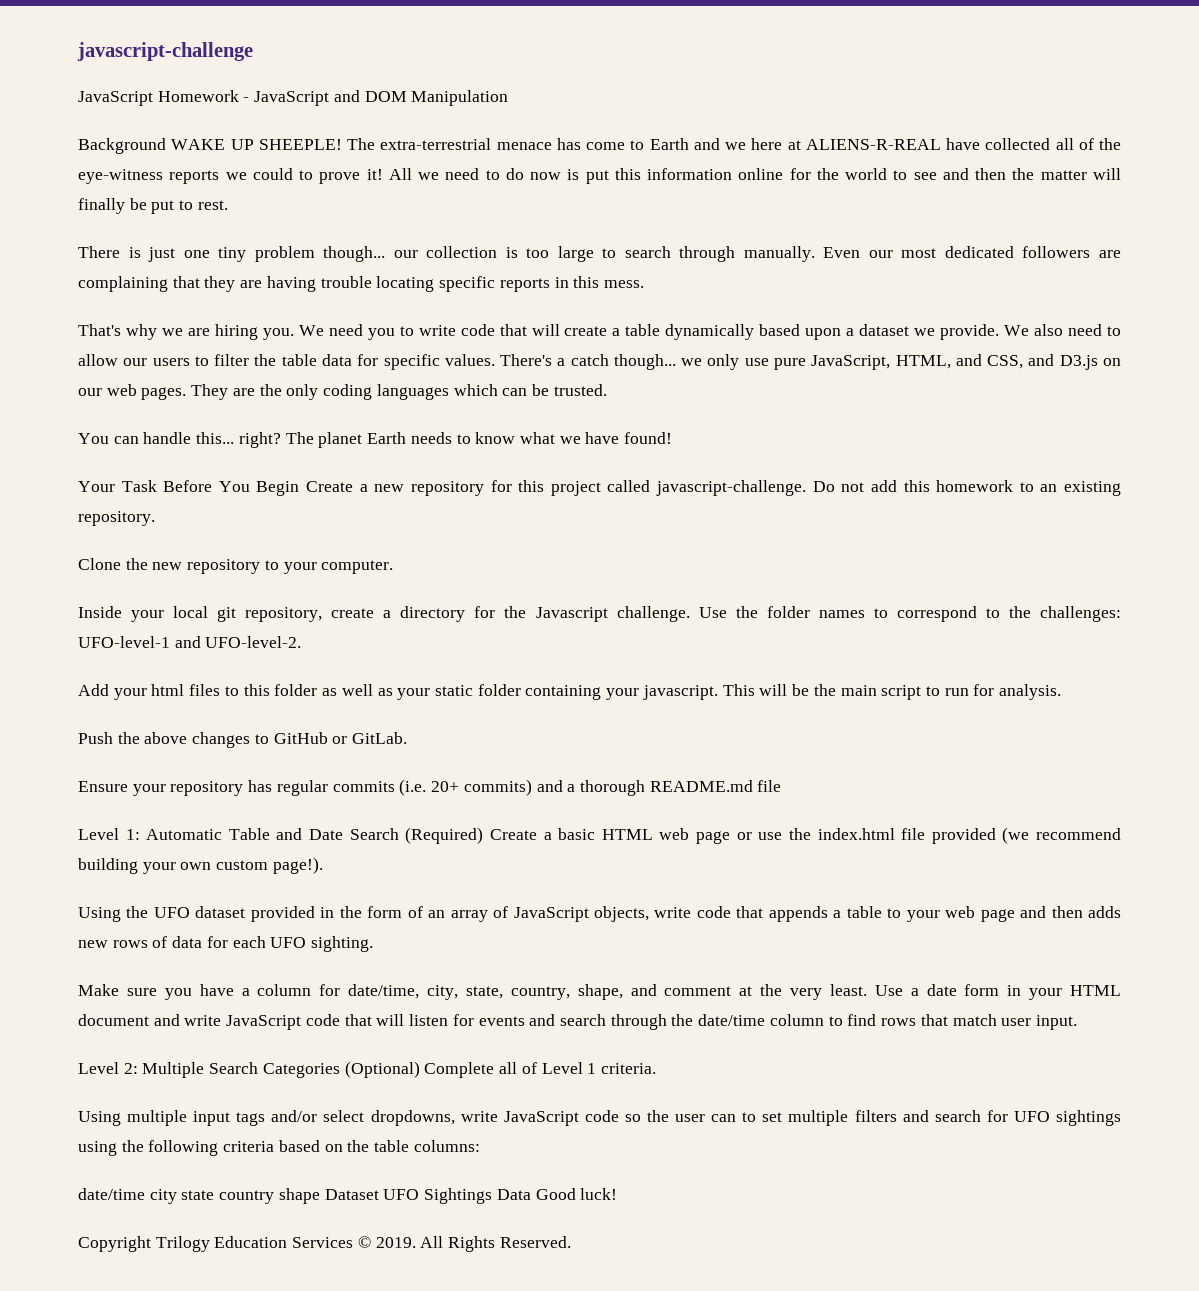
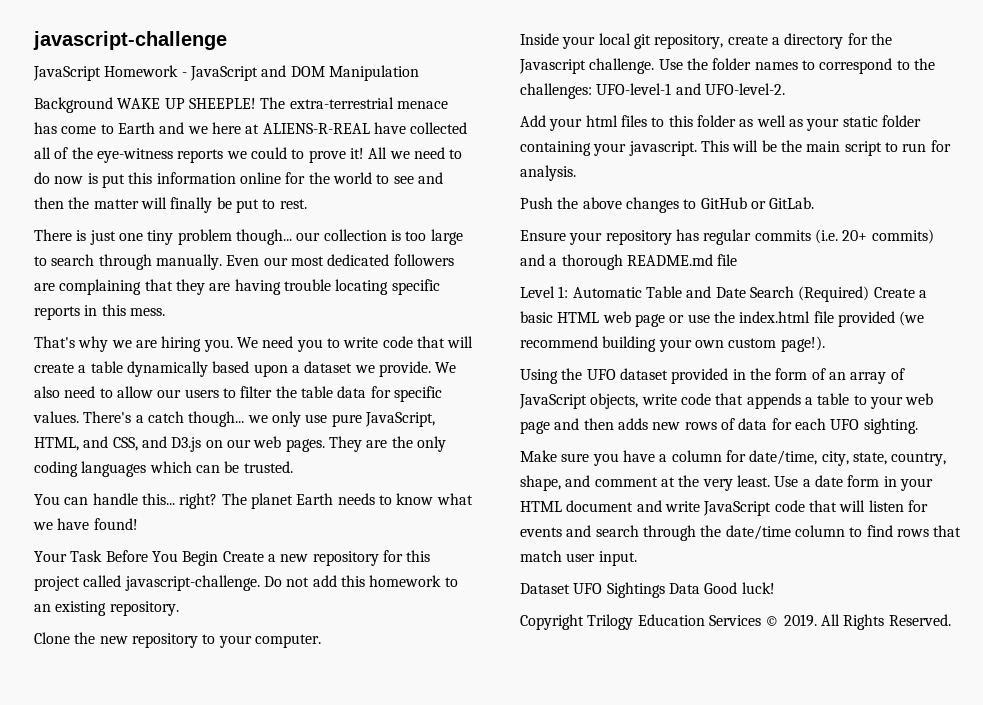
[78,1061,656,1078] [78,1110,1122,1126] [78,1140,480,1156] [78,1188,320,1204] Level 2: Multiple Search Categories (Optional) Complete all of Level 1 criteria. // Using multiple input tags and/or select dropdowns, write JavaScript code so the user can to set multiple filters and search for UFO sightings using the following criteria based on the table columns: // date/time city state country shape -> (637, 558) none

